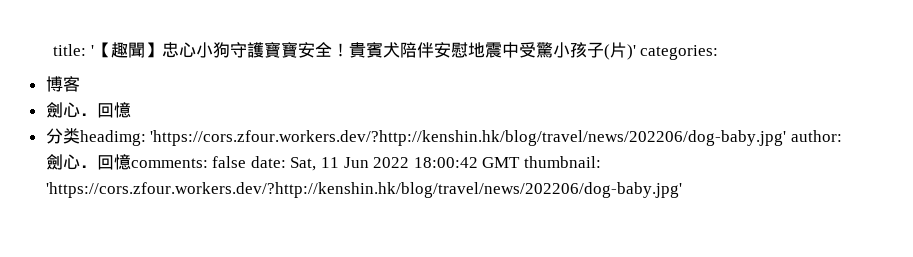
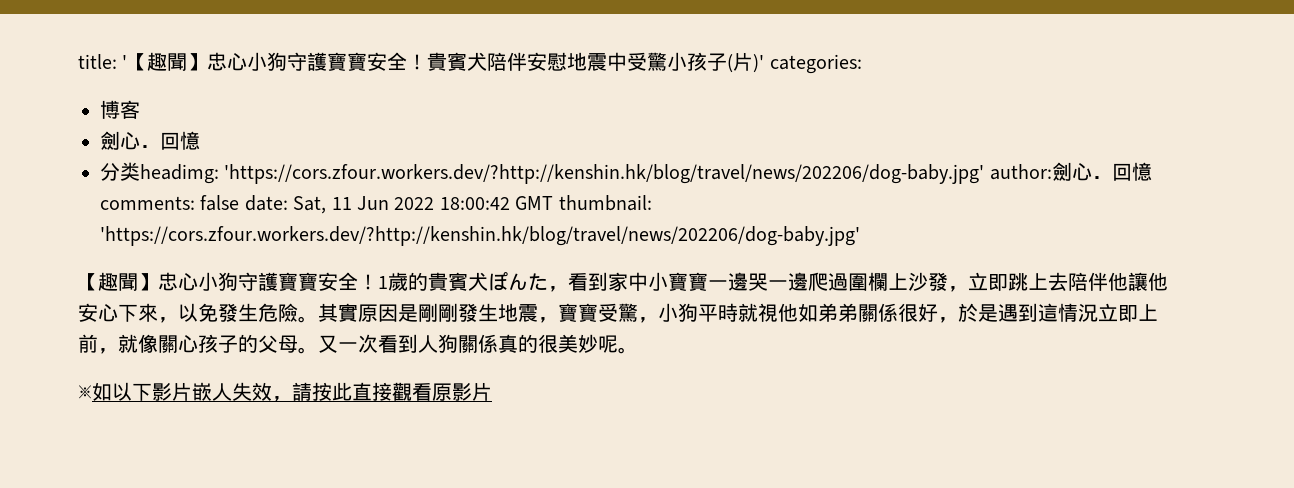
(682, 190) none -> [78,272,1168,292] [78,303,1158,323] [78,334,638,354] [78,382,492,402] // 【趣聞】忠心小狗守護寶寶安全！1歲的貴賓犬ぽんた，看到家中小寶寶一邊哭一邊爬過圍欄上沙發，立即跳上去陪伴他讓他安心下來，以免發生危險。其實原因是剛剛發生地震，寶寶受驚，小狗平時就視他如弟弟關係很好，於是遇到這情況立即上前，就像關心孩子的父母。又一次看到人狗關係真的很美妙呢。 // ※如以下影片嵌人失效，請按此直接觀看原影片

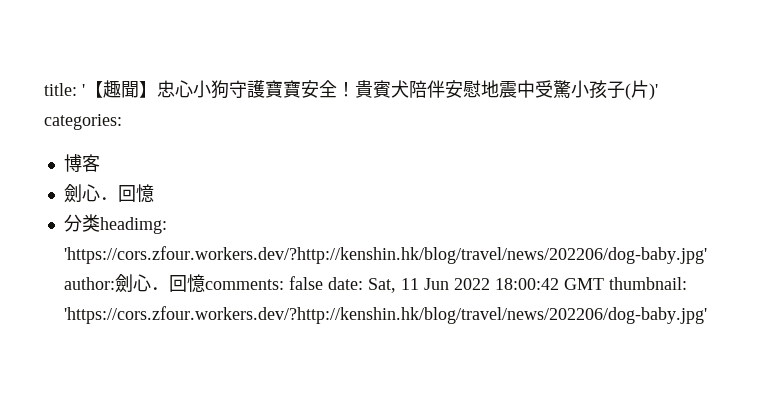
[78,272,1168,292] [78,303,1158,323] [78,334,638,354] [78,382,492,402] // 【趣聞】忠心小狗守護寶寶安全！1歲的貴賓犬ぽんた，看到家中小寶寶一邊哭一邊爬過圍欄上沙發，立即跳上去陪伴他讓他安心下來，以免發生危險。其實原因是剛剛發生地震，寶寶受驚，小狗平時就視他如弟弟關係很好，於是遇到這情況立即上前，就像關心孩子的父母。又一次看到人狗關係真的很美妙呢。 // ※如以下影片嵌人失效，請按此直接觀看原影片 -> (707, 315) none

